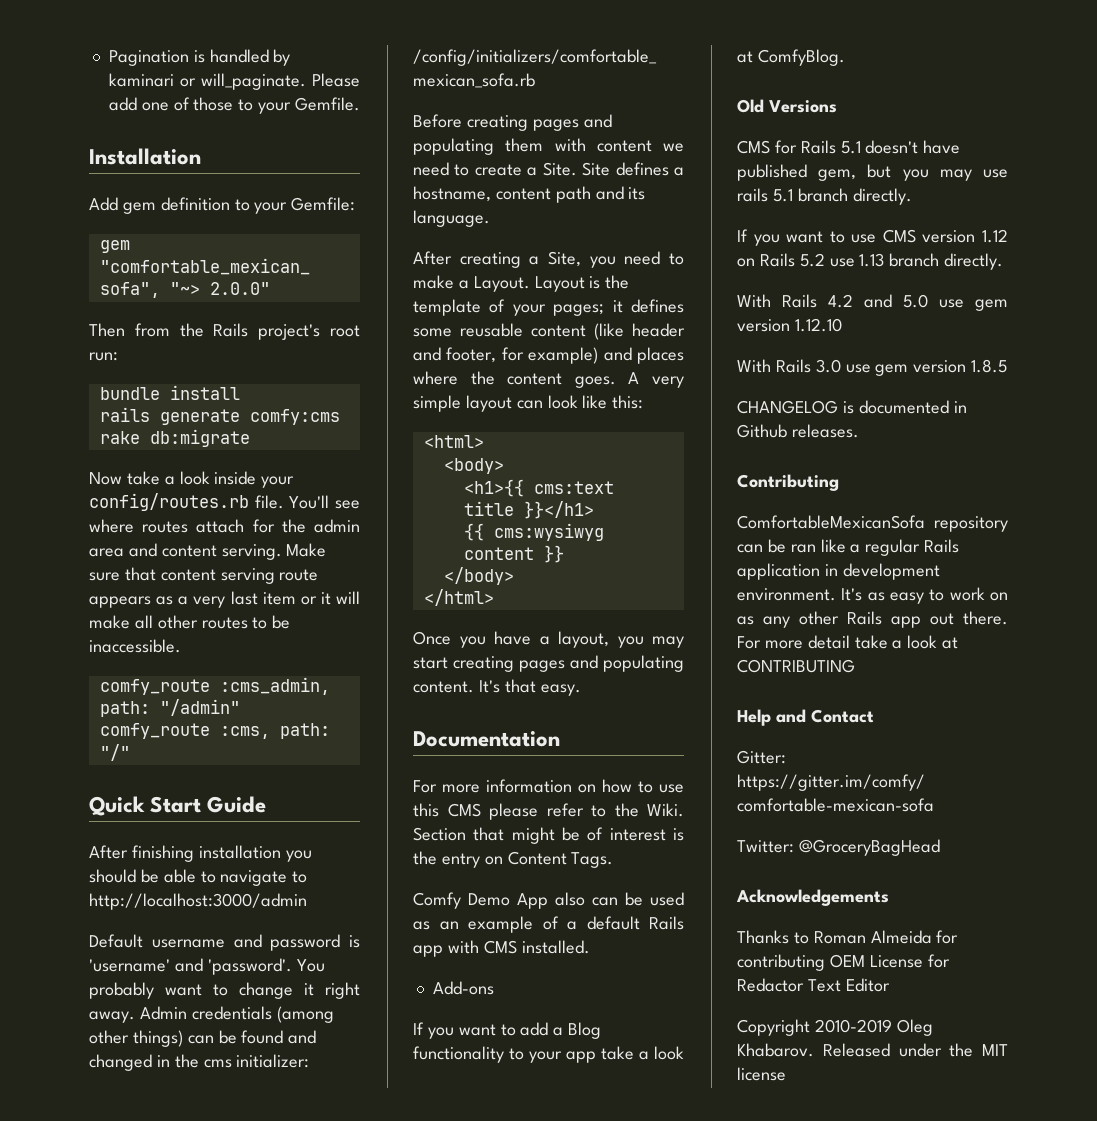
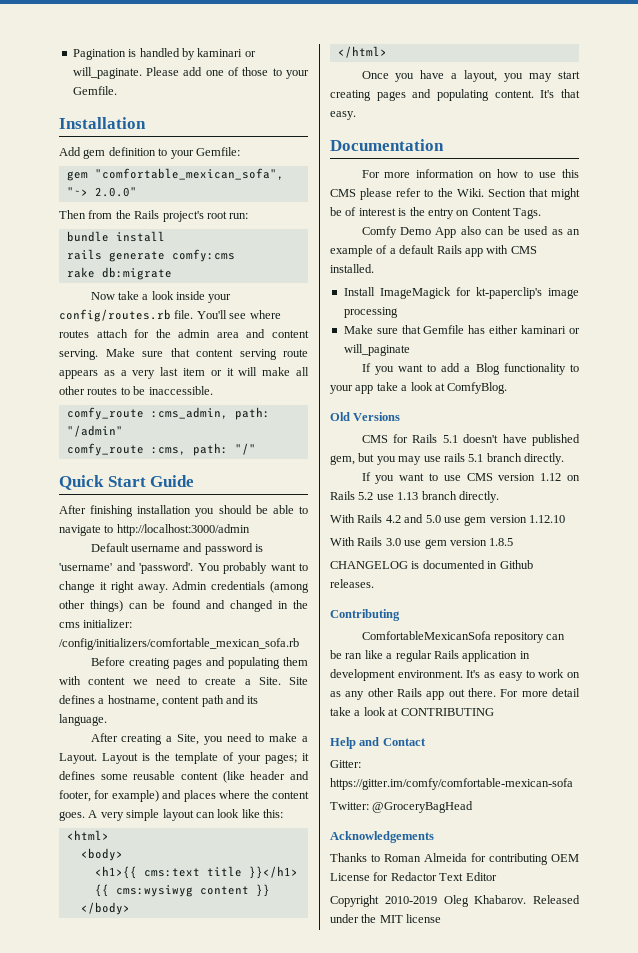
[432,981,494,995] Add-ons -> [343,287,579,299] [343,307,398,318] [343,325,580,334] [343,344,410,356] Install ImageMagick for kt-paperclip's image processing // Make sure that Gemfile has either kaminari or will_paginate

